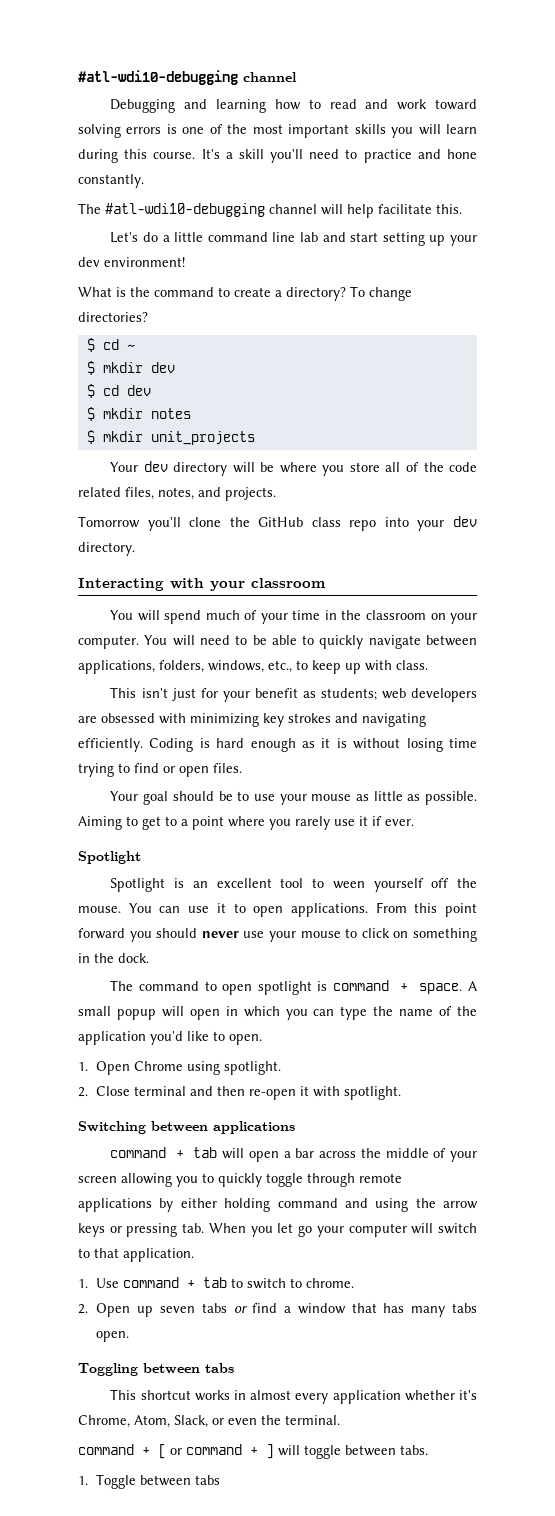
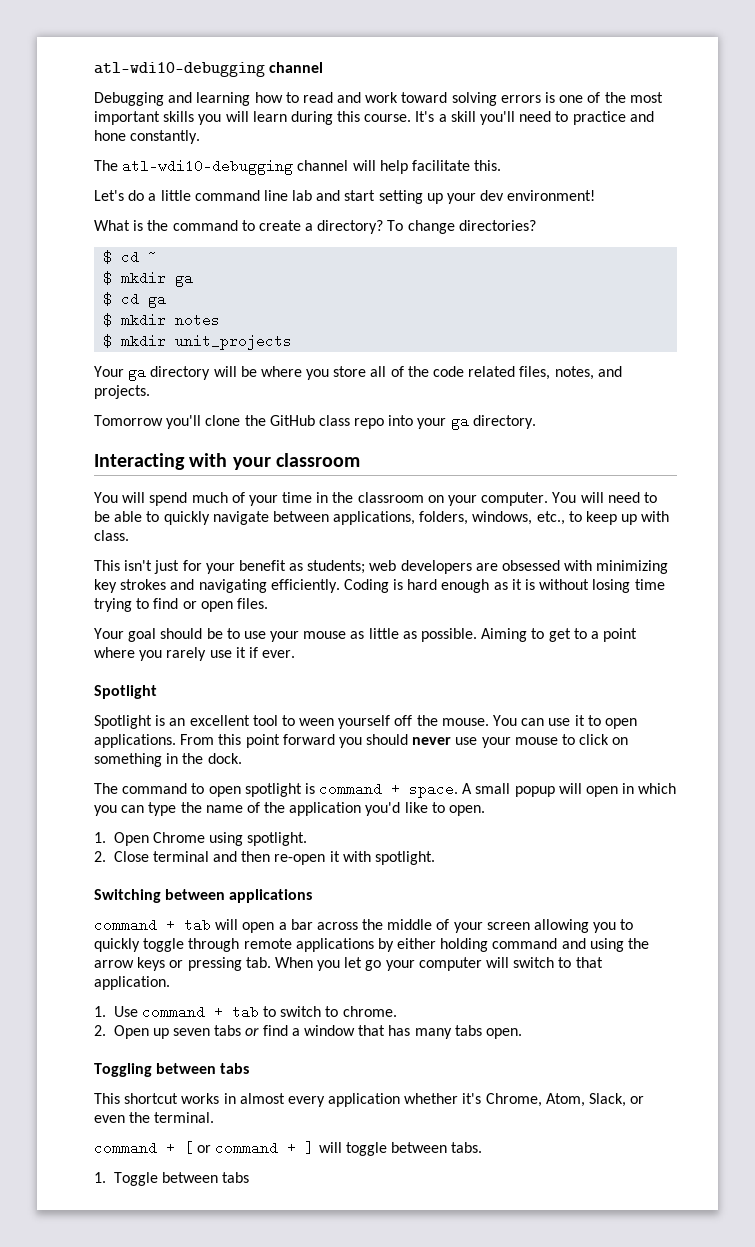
[78,70,238,85] #atl-wdi10-debugging -> [94,62,265,77] atl-wdi10-debugging
[105,203,265,217] #atl-wdi10-debugging -> [122,159,294,175] atl-wdi10-debugging
[150,362,175,373] [86,384,151,398] dev // $ cd dev -> [175,271,194,287] [103,292,167,308] ga // $ cd ga
[143,461,168,472] dev -> [128,365,147,381] ga
[452,516,477,527] dev -> [450,414,469,430] ga

